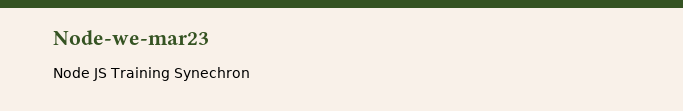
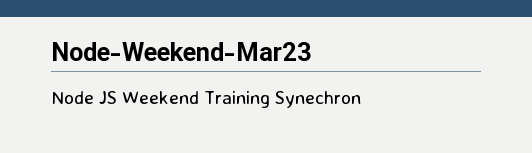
[53,30,209,45] Node-we-mar23 -> [51,42,312,61] Node-Weekend-Mar23
(107, 74) none -> [122,91,200,104] Weekend

